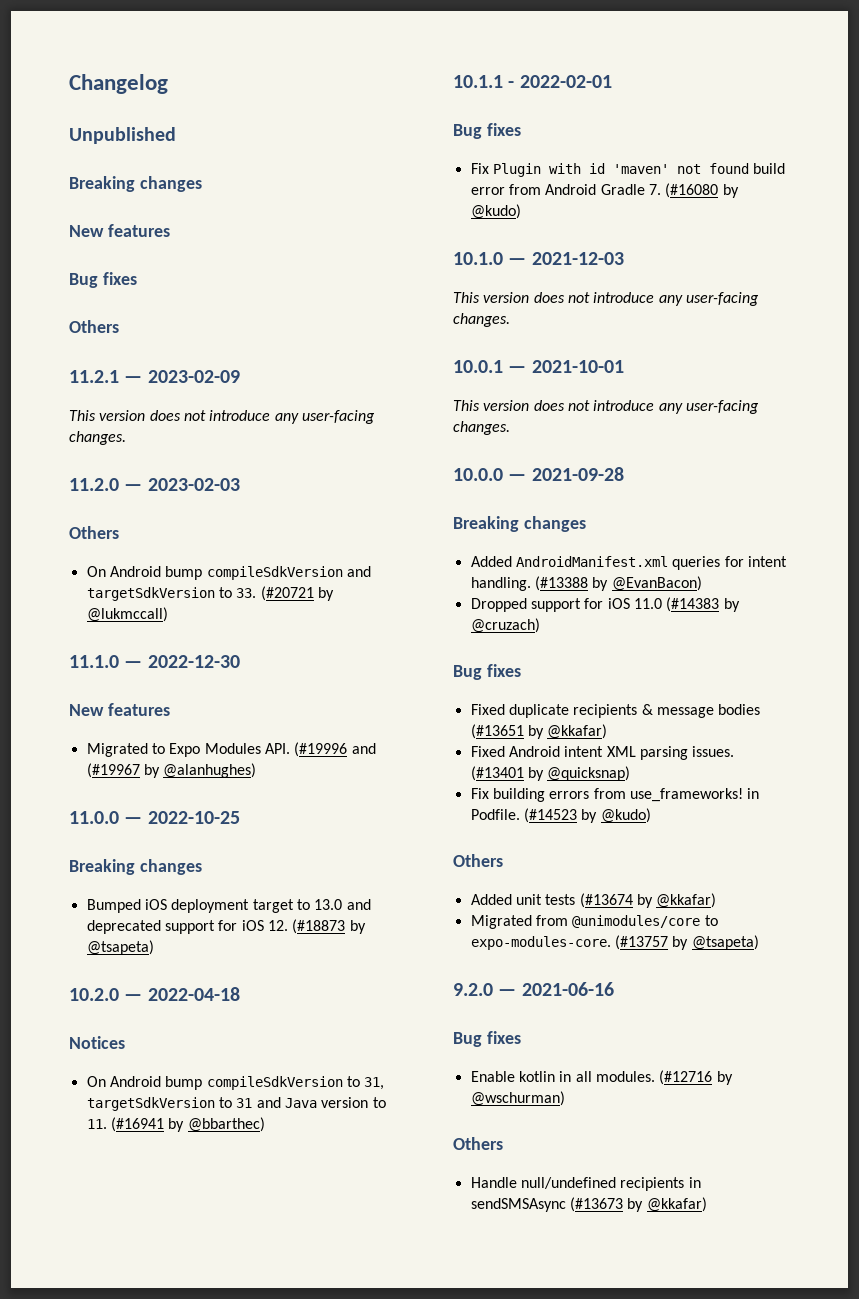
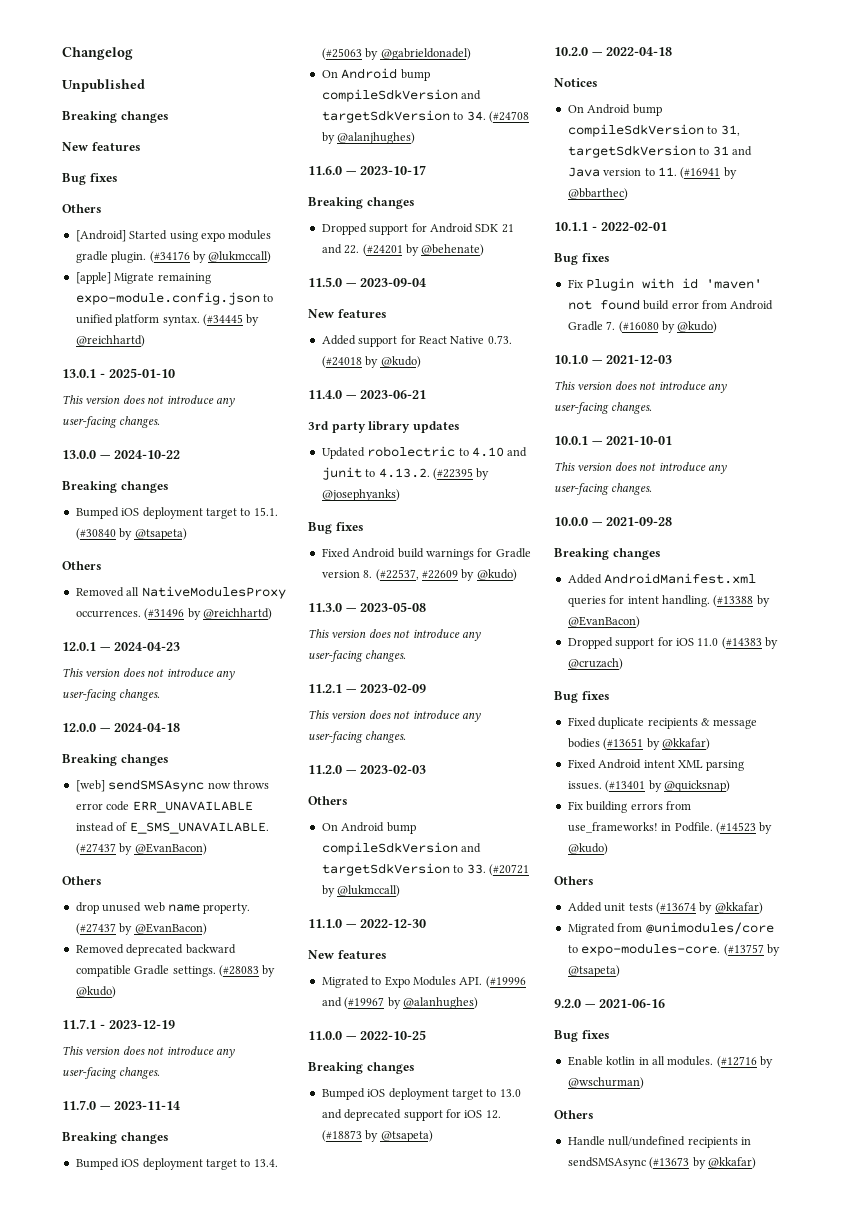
(119, 326) none -> [75,230,272,242] [75,251,272,263] [75,272,211,284] [75,292,274,305] [75,314,260,326] [75,335,145,347] [62,368,175,378] [62,395,235,407] [62,416,161,428] [62,450,180,459] [62,481,169,493] [75,507,278,519] [75,528,187,540] [62,561,102,570] [75,586,286,599] [75,608,272,620] [62,642,180,651] [62,668,235,680] [62,689,161,701] [62,723,180,732] [62,754,169,766] [75,779,269,792] [75,801,253,813] [75,822,269,834] [75,843,207,855] [62,876,102,885] [75,902,251,914] [75,923,207,935] [75,944,236,956] [75,965,276,977] [75,986,116,998] [62,1019,175,1029] [62,1046,235,1058] [62,1067,161,1079] [62,1100,180,1110] [62,1132,169,1144] [75,1158,278,1170] [321,48,471,60] [321,68,430,81] [321,89,482,102] [321,110,529,123] [321,132,416,144] [308,165,426,175] [308,197,415,209] [321,223,514,235] [321,244,485,256] [308,277,426,287] [308,309,387,318] [321,335,512,347] [321,356,421,368] [308,390,426,399] [308,421,460,433] [321,446,528,459] [321,467,490,480] [321,489,400,501] [308,522,364,534] [321,548,531,560] [321,569,517,581] [308,602,426,612] [308,629,481,641] [308,650,407,662] // [Android] Started using expo modules gradle plugin. (#34176 by @lukmccall) // [apple] Migrate remaining expo-module.config.json to unified platform syntax. (#34445 by @reichhartd) // 13.0.1 - 2025-01-10 // This version does not introduce any user-facing changes. // 13.0.0 — 2024-10-22 // Breaking changes // Bumped iOS deployment target to 15.1. (#30840 by @tsapeta) // Others // Removed all NativeModulesProxy occurrences. (#31496 by @reichhartd) // 12.0.1 — 2024-04-23 // This version does not introduce any user-facing changes. // 12.0.0 — 2024-04-18 // Breaking changes // [web] sendSMSAsync now throws error code ERR_UNAVAILABLE instead of E_SMS_UNAVAILABLE. (#27437 by @EvanBacon) // Others // drop unused web name property. (#27437 by @EvanBacon) // Removed deprecated backward compatible Gradle settings. (#28083 by @kudo) // 11.7.1 - 2023-12-19 // This version does not introduce any user-facing changes. // 11.7.0 — 2023-11-14 // Breaking changes // Bumped iOS deployment target to 13.4. (#25063 by @gabrieldonadel) // On Android bump compileSdkVersion and targetSdkVersion to 34. (#24708 by @alanjhughes) // 11.6.0 — 2023-10-17 // Breaking changes // Dropped support for Android SDK 21 and 22. (#24201 by @behenate) // 11.5.0 — 2023-09-04 // New features // Added support for React Native 0.73. (#24018 by @kudo) // 11.4.0 — 2023-06-21 // 3rd party library updates // Updated robolectric to 4.10 and junit to 4.13.2. (#22395 by @josephyanks) // Bug fixes // Fixed Android build warnings for Gradle version 8. (#22537, #22609 by @kudo) // 11.3.0 — 2023-05-08 // This version does not introduce any user-facing changes.

